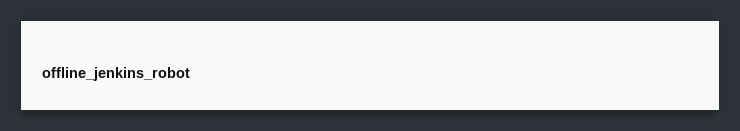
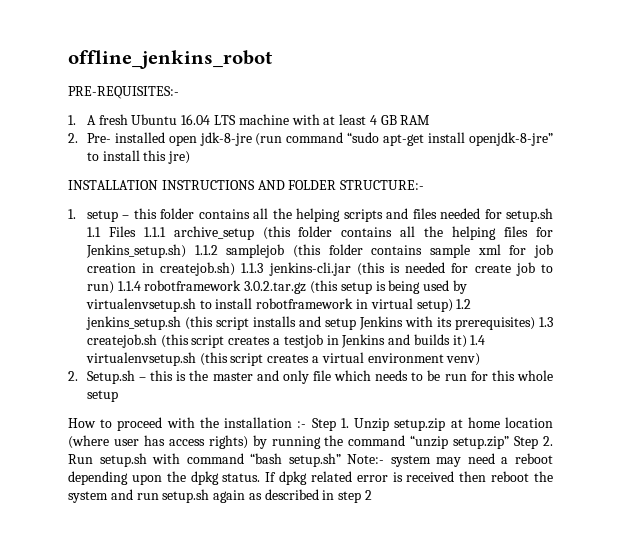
(190, 74) none -> [68,86,179,99] [68,114,431,125] [68,132,553,146] [86,150,191,164] [68,180,425,190] [68,208,554,222] [86,226,553,240] [85,244,553,258] [86,262,553,276] [86,280,467,294] [85,298,472,312] [85,316,554,330] [86,334,486,348] [85,352,481,366] [68,370,553,384] [86,390,118,402] [68,417,553,431] [68,435,553,449] [68,453,553,467] [68,471,554,485] [68,489,373,503] // PRE-REQUISITES:- // 1. A fresh Ubuntu 16.04 LTS machine with at least 4 GB RAM // 2. Pre- installed open jdk-8-jre (run command “sudo apt-get install openjdk-8-jre” to install this jre) // INSTALLATION INSTRUCTIONS AND FOLDER STRUCTURE:- // 1. setup – this folder contains all the helping scripts and files needed for setup.sh 1.1 Files 1.1.1 archive_setup (this folder contains all the helping files for Jenkins_setup.sh) 1.1.2 samplejob (this folder contains sample xml for job creation in createjob.sh) 1.1.3 jenkins-cli.jar (this is needed for create job to run) 1.1.4 robotframework 3.0.2.tar.gz (this setup is being used by virtualenvsetup.sh to install robotframework in virtual setup) 1.2 jenkins_setup.sh (this script installs and setup Jenkins with its prerequisites) 1.3 createjob.sh (this script creates a testjob in Jenkins and builds it) 1.4 virtualenvsetup.sh (this script creates a virtual environment venv) // 2. Setup.sh – this is the master and only file which needs to be run for this whole setup // How to proceed with the installation :- Step 1. Unzip setup.zip at home location (where user has access rights) by running the command “unzip setup.zip” Step 2. Run setup.sh with command “bash setup.sh” Note:- system may need a reboot depending upon the dpkg status. If dpkg related error is received then reboot the system and run setup.sh again as described in step 2

